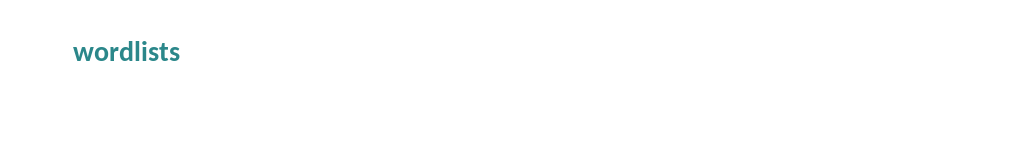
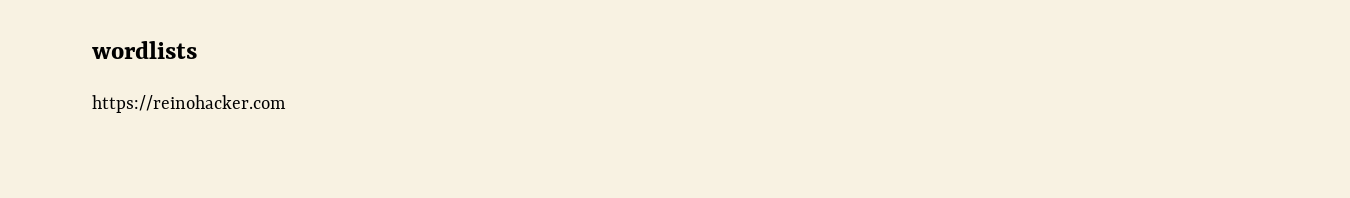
(180, 51) none -> [92,95,286,113] // https://reinohacker.com

